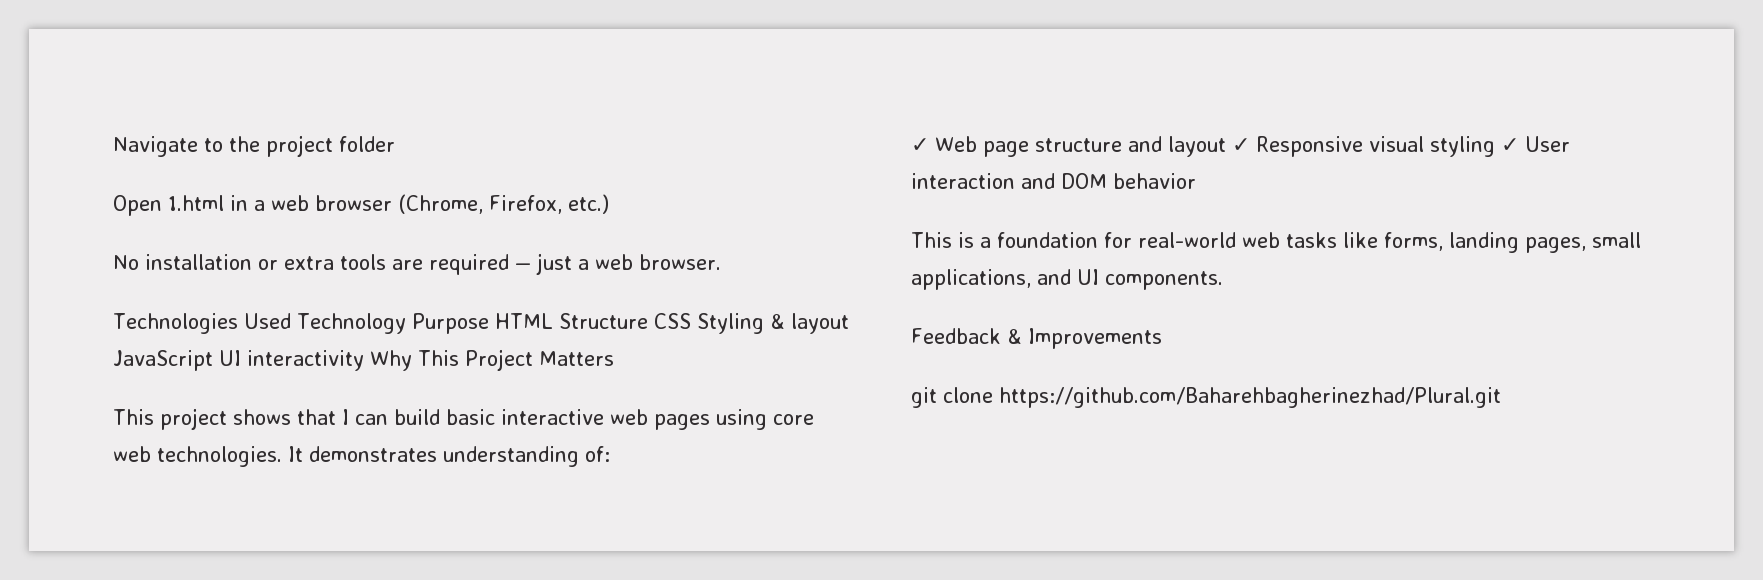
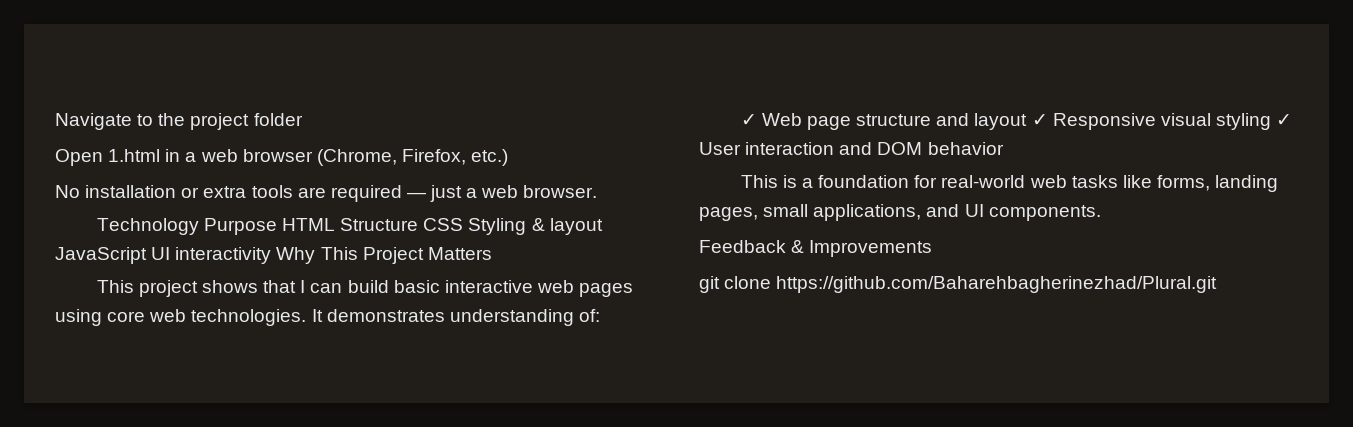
[113,313,291,334] Technologies Used -> (598, 191) none

